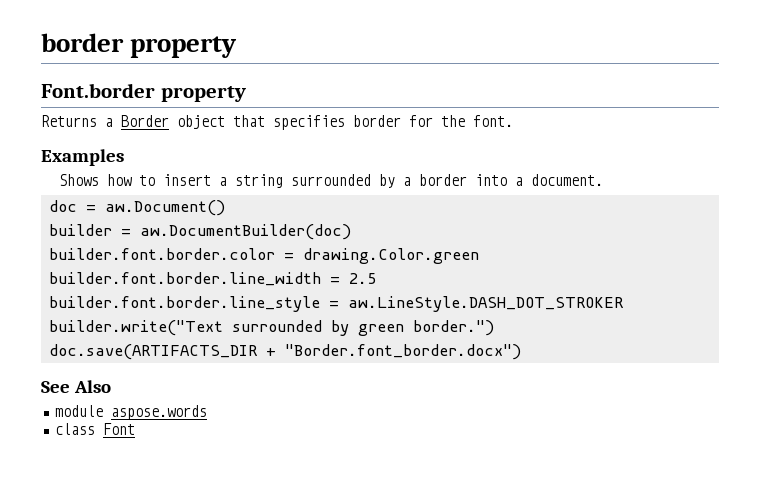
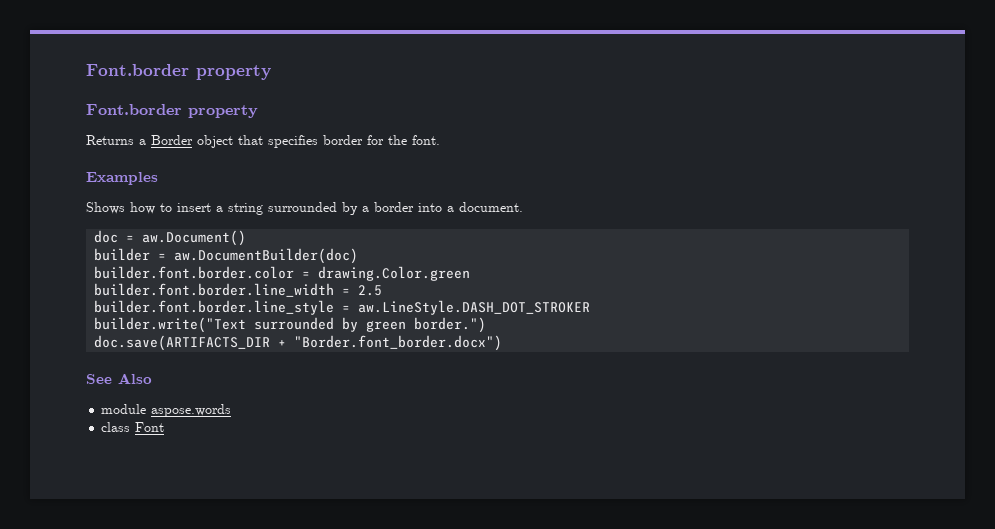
[41,33,124,52] border -> [86,64,189,76] Font.border

